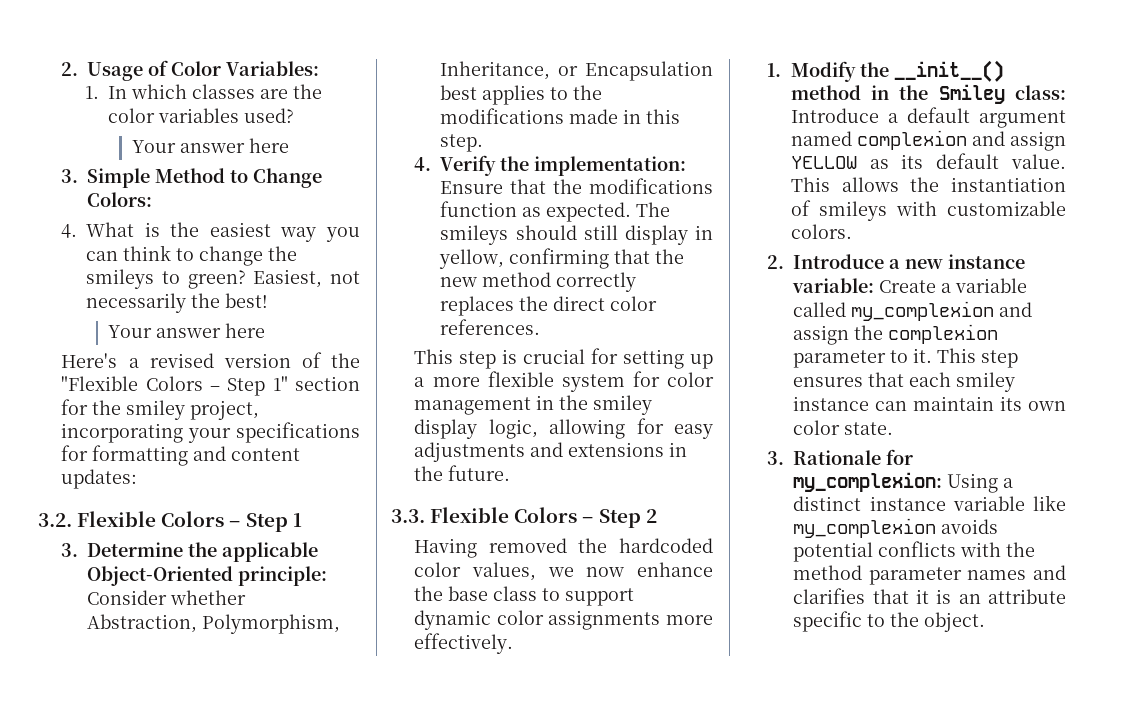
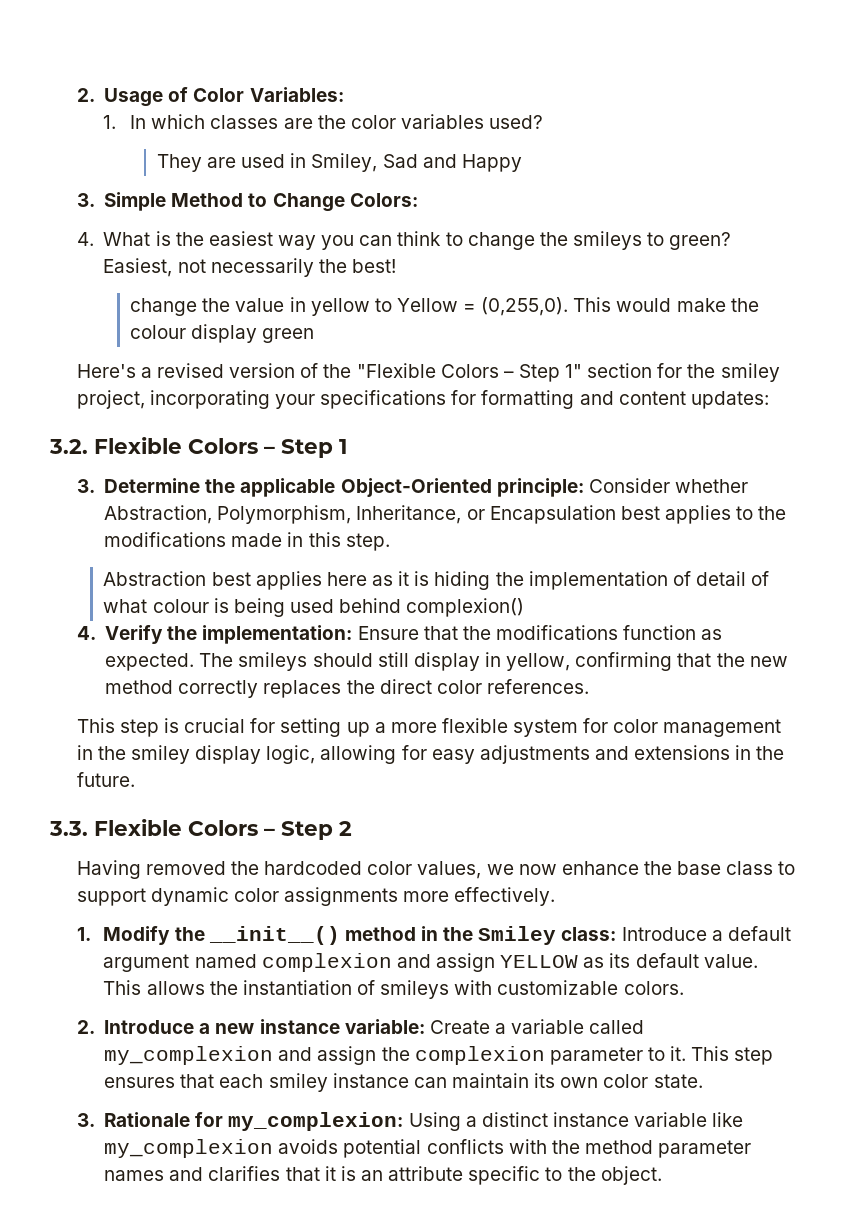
[131,138,289,153] Your answer here -> [156,153,522,172] They are used in Smiley, Sad and Happy
[108,323,266,338] Your answer here -> [130,297,759,316] [130,324,315,343] change the value in yellow to Yellow = (0,255,0). This would make the colour display green
(484, 143) none -> [103,571,770,590] [103,598,525,617] // Abstraction best applies here as it is hiding the implementation of detail of what colour is being used behind complexion()

